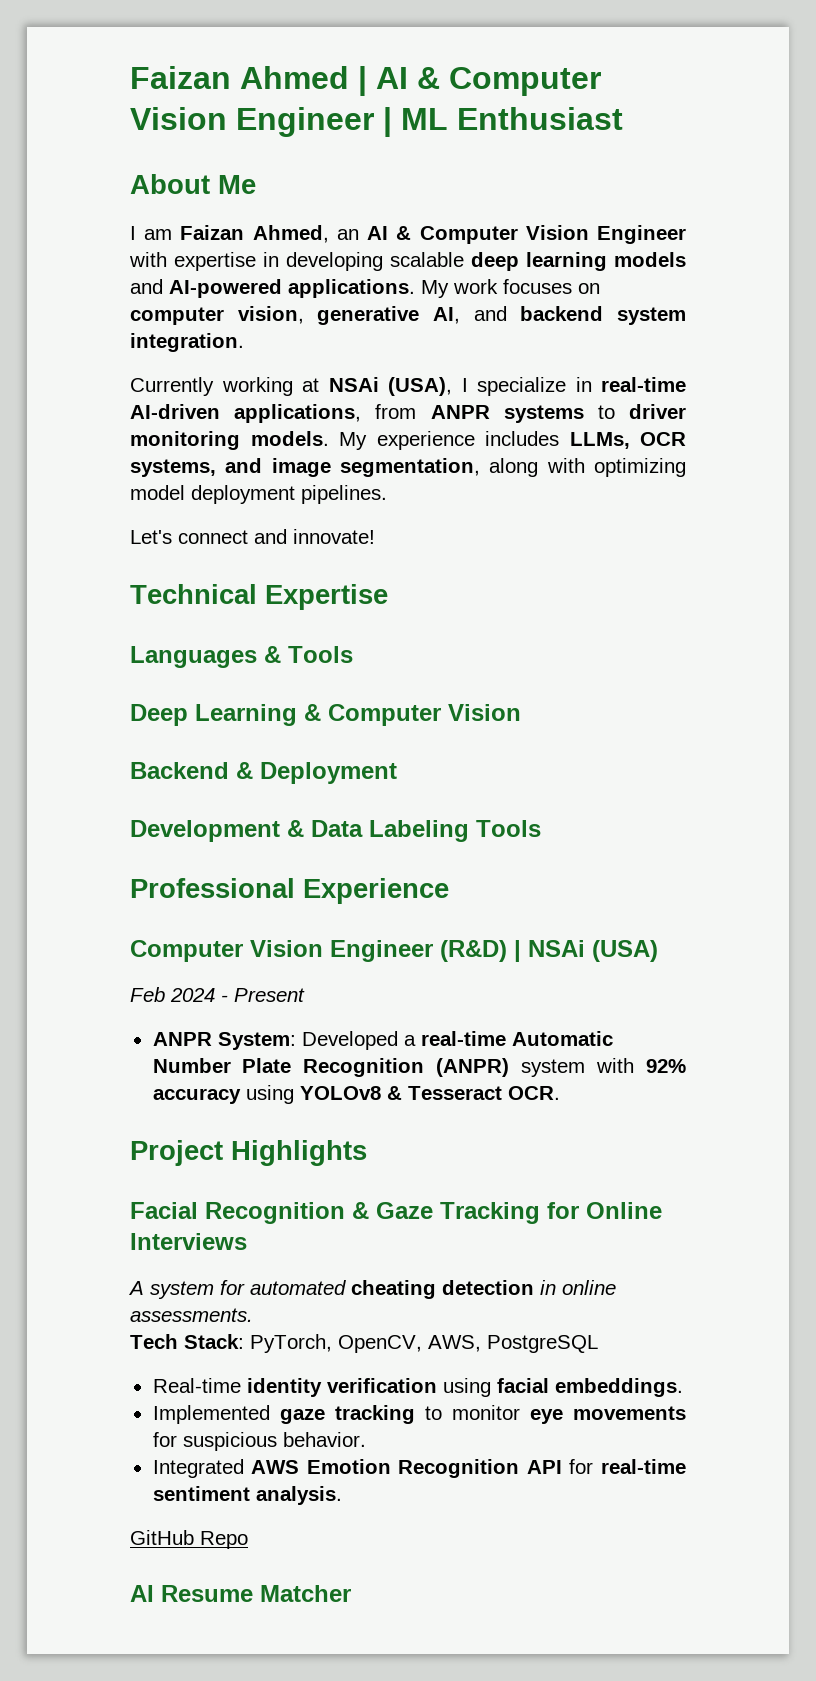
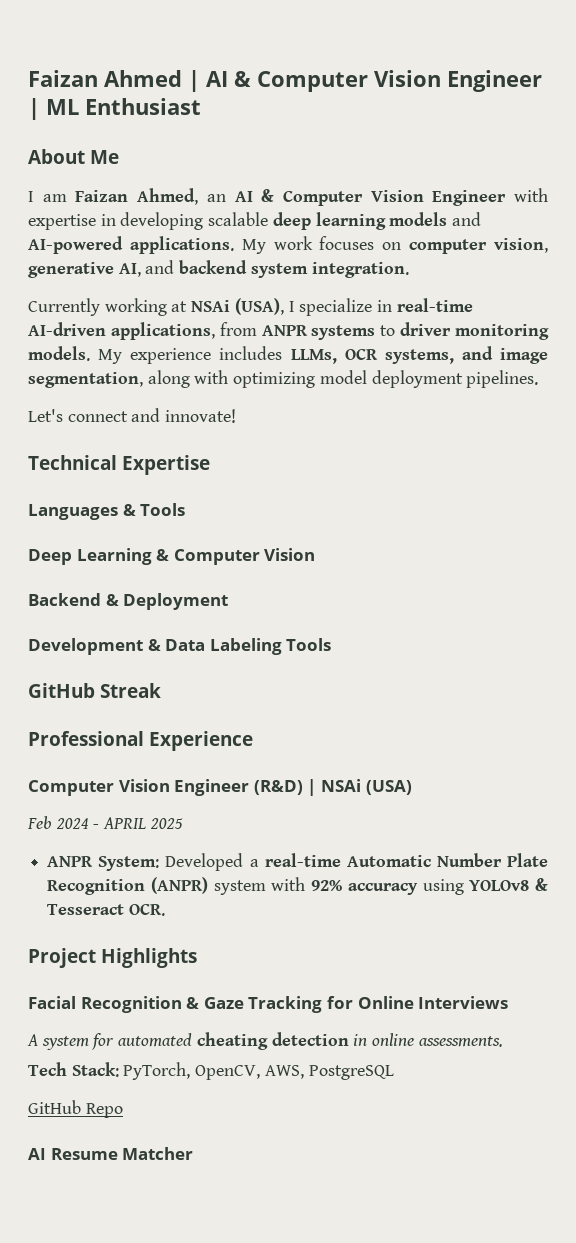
(541, 828) none -> [28,683,162,698] // GitHub Streak
[234,988,305,1002] Present -> [103,817,183,829] APRIL 2025
[152,1378,683,1397] [152,1405,686,1424] [152,1432,366,1451] [152,1459,686,1478] [152,1486,342,1505] // Real-time identity verification using facial embeddings. // Implemented gaze tracking to monitor eye movements for suspicious behavior. // Integrated AWS Emotion Recognition API for real-time sentiment analysis. -> (394, 1072) none

